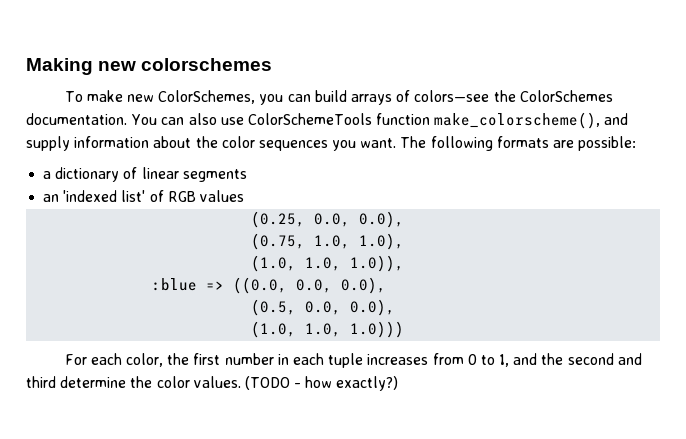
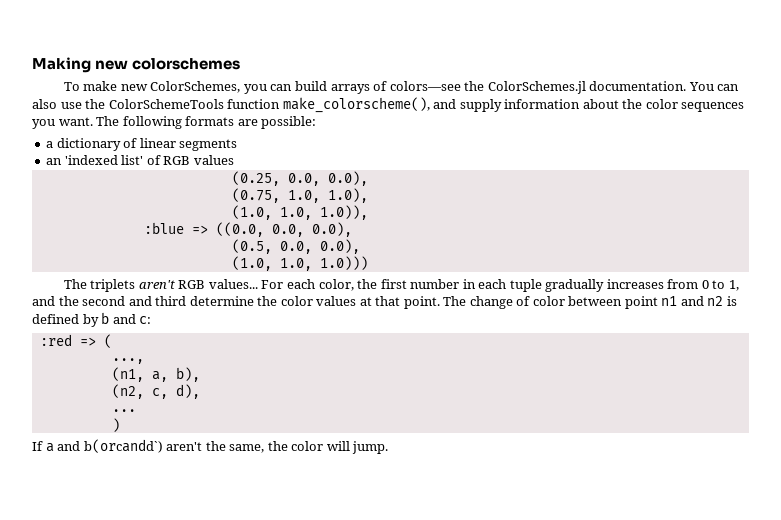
[519,90,613,102] ColorSchemes -> [487,81,586,94] ColorSchemes.jl
(244, 121) none -> [85,99,106,109] the
(405, 329) none -> [63,279,258,292] The triplets aren't RGB values...
(364, 360) none -> [545,279,605,292] gradually
[193,376,399,391] values. (TODO - how exactly?) -> [316,296,737,309] [32,312,152,327] [39,334,112,348] [111,358,144,364] [111,367,200,382] [111,384,200,399] [111,409,136,412] [111,418,120,432] [32,439,389,454] values at that point. The change of color between point n1 and n2 is defined by b and c: // :red => ( // ..., // (n1, a, b), // (n2, c, d), // ... // ) // If a and b(orcandd`) aren't the same, the color will jump.

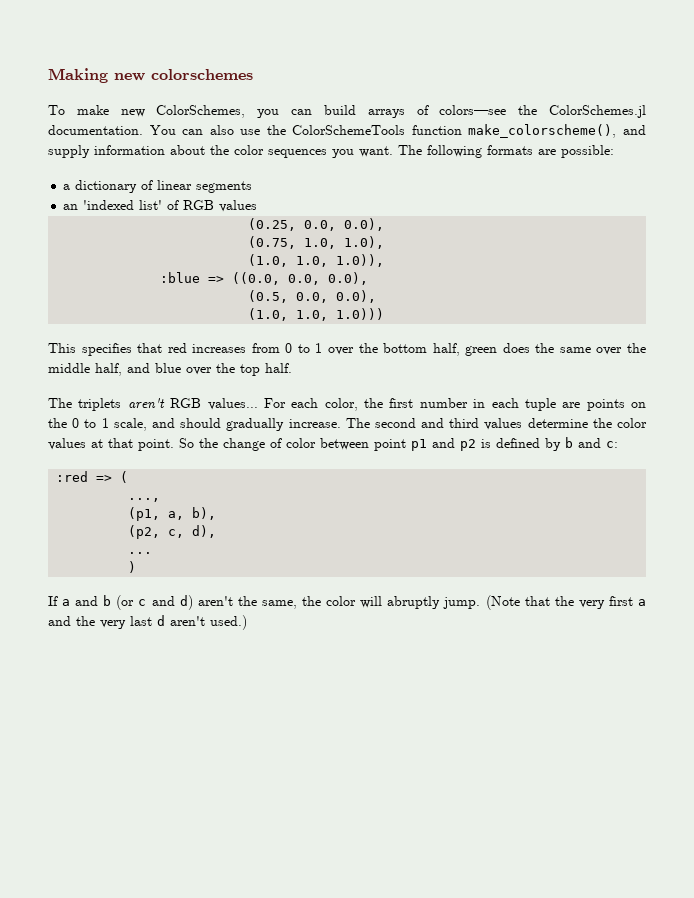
(368, 263) none -> [48,343,646,356] [48,363,292,376] // This specifies that red increases from 0 to 1 over the bottom half, green does the same over the middle half, and blue over the top half.
[545,279,739,292] [32,296,79,306] gradually increases from 0 to 1, and the -> [562,399,646,411] [48,418,370,431] are points on the 0 to 1 scale, and should gradually increase. The
(187, 301) none -> [484,418,523,430] values
[443,296,467,306] The -> [179,438,218,448] So the
[661,296,724,306] n1 and n2 -> [411,438,476,451] p1 and p2
[111,367,144,382] (n1, -> [128,507,161,521] (p1,
[111,384,144,399] (n2, -> [128,525,161,539] (p2,
[83,439,163,453] b(orcandd`) -> [103,595,193,610] b (or c and d)
[352,441,389,454] jump. -> [387,595,646,610] [48,615,247,630] abruptly jump. (Note that the very first a and the very last d aren't used.)

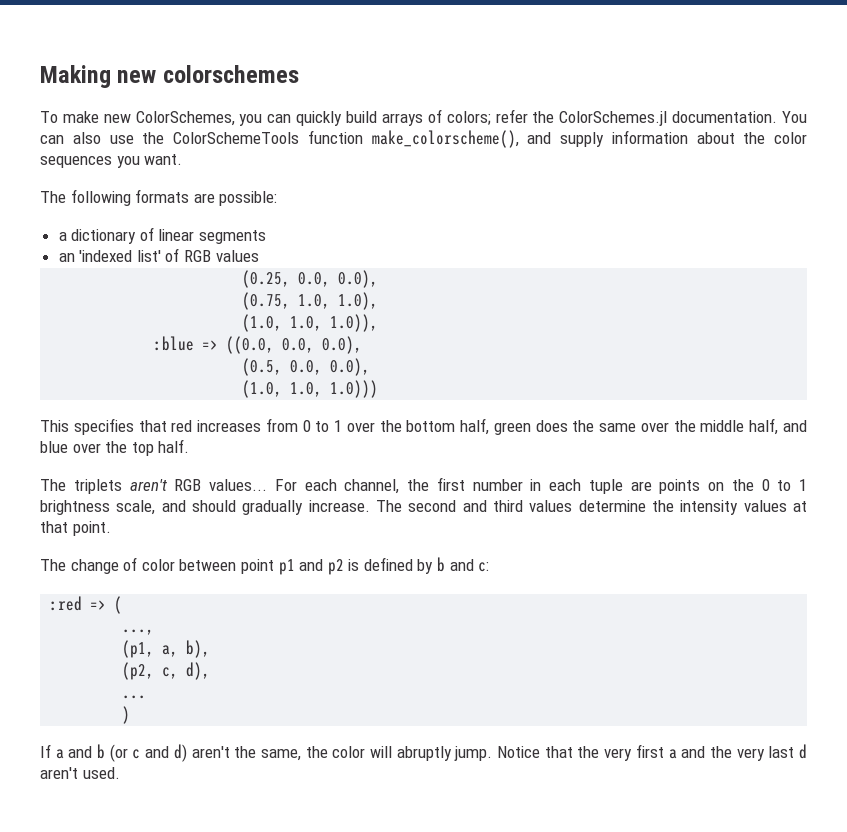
(313, 112) none -> [296,111,343,126] quickly
[439,105,507,115] colors—see -> [446,109,528,125] colors; refer
(393, 151) none -> (183, 159) //
[324,398,358,411] color, -> [344,479,400,494] channel,
(109, 423) none -> [40,500,110,515] brightness
[617,418,647,428] color -> [680,500,739,515] intensity
[179,438,218,448] So the -> [40,559,66,571] // The
[485,595,520,610] (Note -> [497,746,541,758] Notice
[210,615,247,630] used.) -> [82,767,120,779] used.

